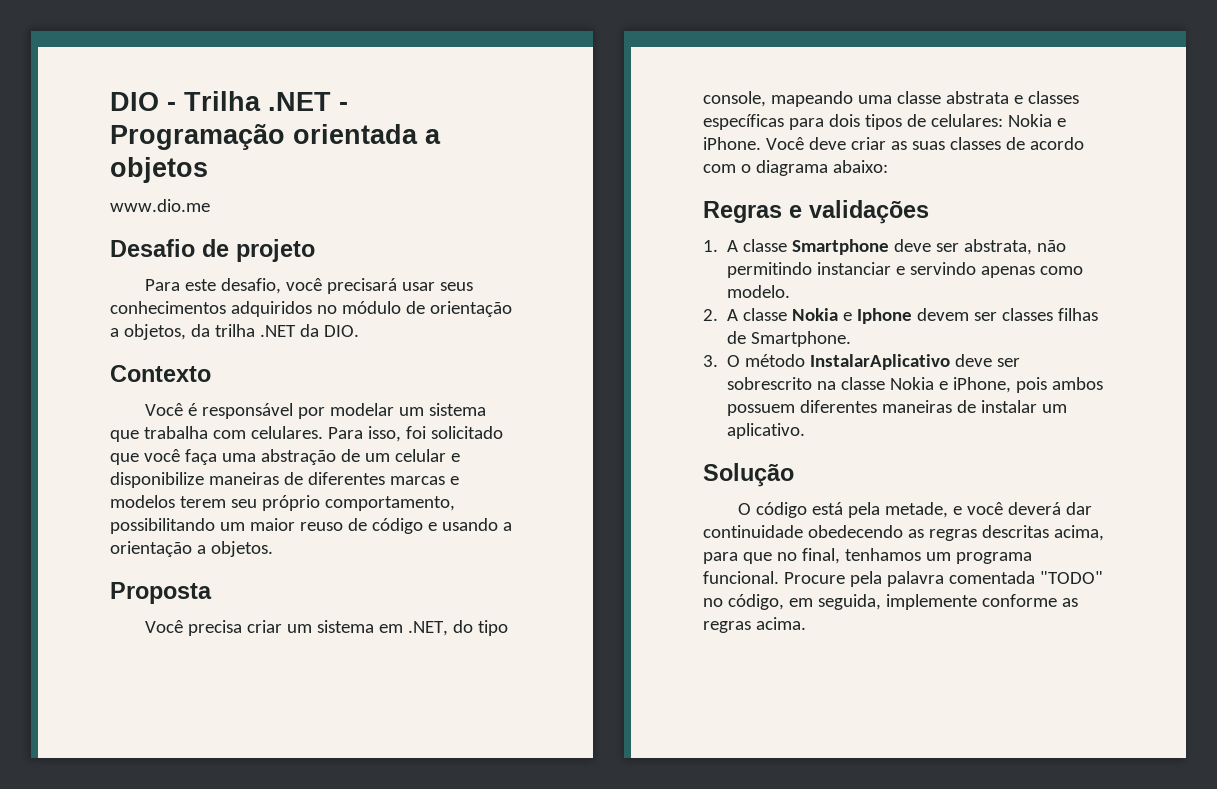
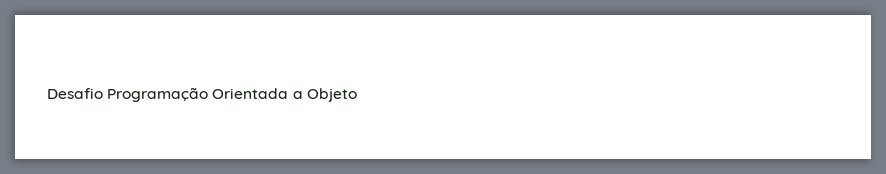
[110,91,348,111] [110,124,441,150] [110,157,208,183] [110,199,210,212] [110,239,315,262] [144,278,473,294] [110,301,512,317] [110,324,359,340] [110,365,211,382] [144,403,486,419] [110,426,503,442] [110,449,460,465] [110,472,459,488] [110,495,455,511] [110,518,512,534] [110,541,273,557] [110,582,212,604] [144,620,508,636] [703,91,1079,107] [703,114,1066,130] [703,137,1084,150] [703,160,888,176] [703,200,929,224] [703,239,1067,255] [727,262,1084,278] [727,285,791,298] [703,308,1099,324] [727,331,852,347] [703,354,1021,370] [727,377,1104,393] [727,400,1068,416] [727,423,806,439] [703,463,794,487] [737,502,1092,518] [703,525,1104,541] [703,548,1032,564] [703,571,1103,587] [703,594,1078,610] [703,617,806,633] DIO - Trilha .NET - Programação orientada a objetos // www.dio.me // Desafio de projeto // Para este desafio, você precisará usar seus conhecimentos adquiridos no módulo de orientação a objetos, da trilha .NET da DIO. // Contexto // Você é responsável por modelar um sistema que trabalha com celulares. Para isso, foi solicitado que você faça uma abstração de um celular e disponibilize maneiras de diferentes marcas e modelos terem seu próprio comportamento, possibilitando um maior reuso de código e usando a orientação a objetos. // Proposta // Você precisa criar um sistema em .NET, do tipo console, mapeando uma classe abstrata e classes específicas para dois tipos de celulares: Nokia e iPhone. Você deve criar as suas classes de acordo com o diagrama abaixo: // Regras e validações // 1. A classe Smartphone deve ser abstrata, não permitindo instanciar e servindo apenas como modelo. // 2. A classe Nokia e Iphone devem ser classes filhas de Smartphone. // 3. O método InstalarAplicativo deve ser sobrescrito na classe Nokia e iPhone, pois ambos possuem diferentes maneiras de instalar um aplicativo. // Solução // O código está pela metade, e você deverá dar continuidade obedecendo as regras descritas acima, para que no final, tenhamos um programa funcional. Procure pela palavra comentada "TODO" no código, em seguida, implemente conforme as regras acima. -> [47,87,357,102] Desafio Programação Orientada a Objeto

